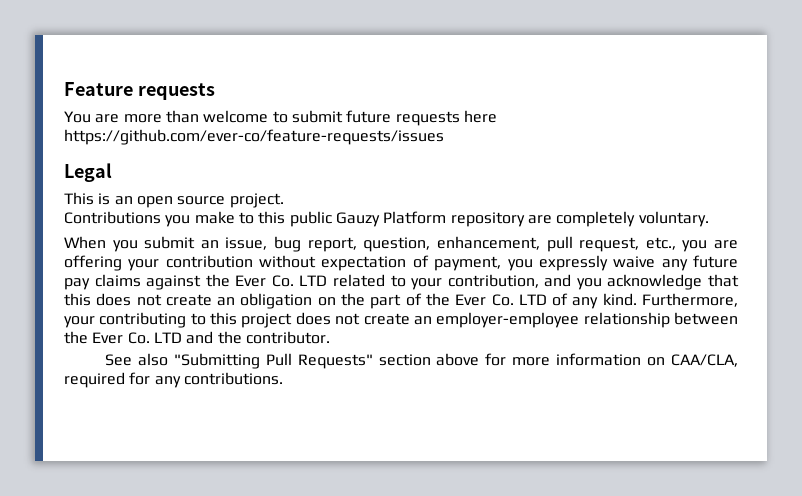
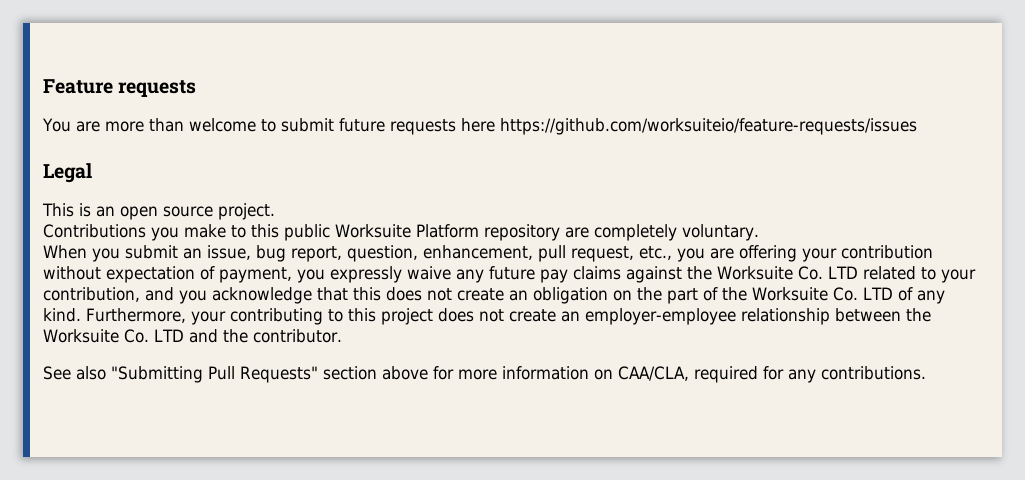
[64,129,444,145] https://github.com/ever-co/feature-requests/issues -> [499,118,917,135] https://github.com/worksuiteio/feature-requests/issues
[335,212,380,227] Gauzy -> [335,224,411,238] Worksuite
[235,275,267,287] Ever -> [717,266,793,280] Worksuite
[455,294,487,306] Ever -> [752,287,828,301] Worksuite
[92,332,124,344] Ever -> [43,329,119,343] Worksuite

